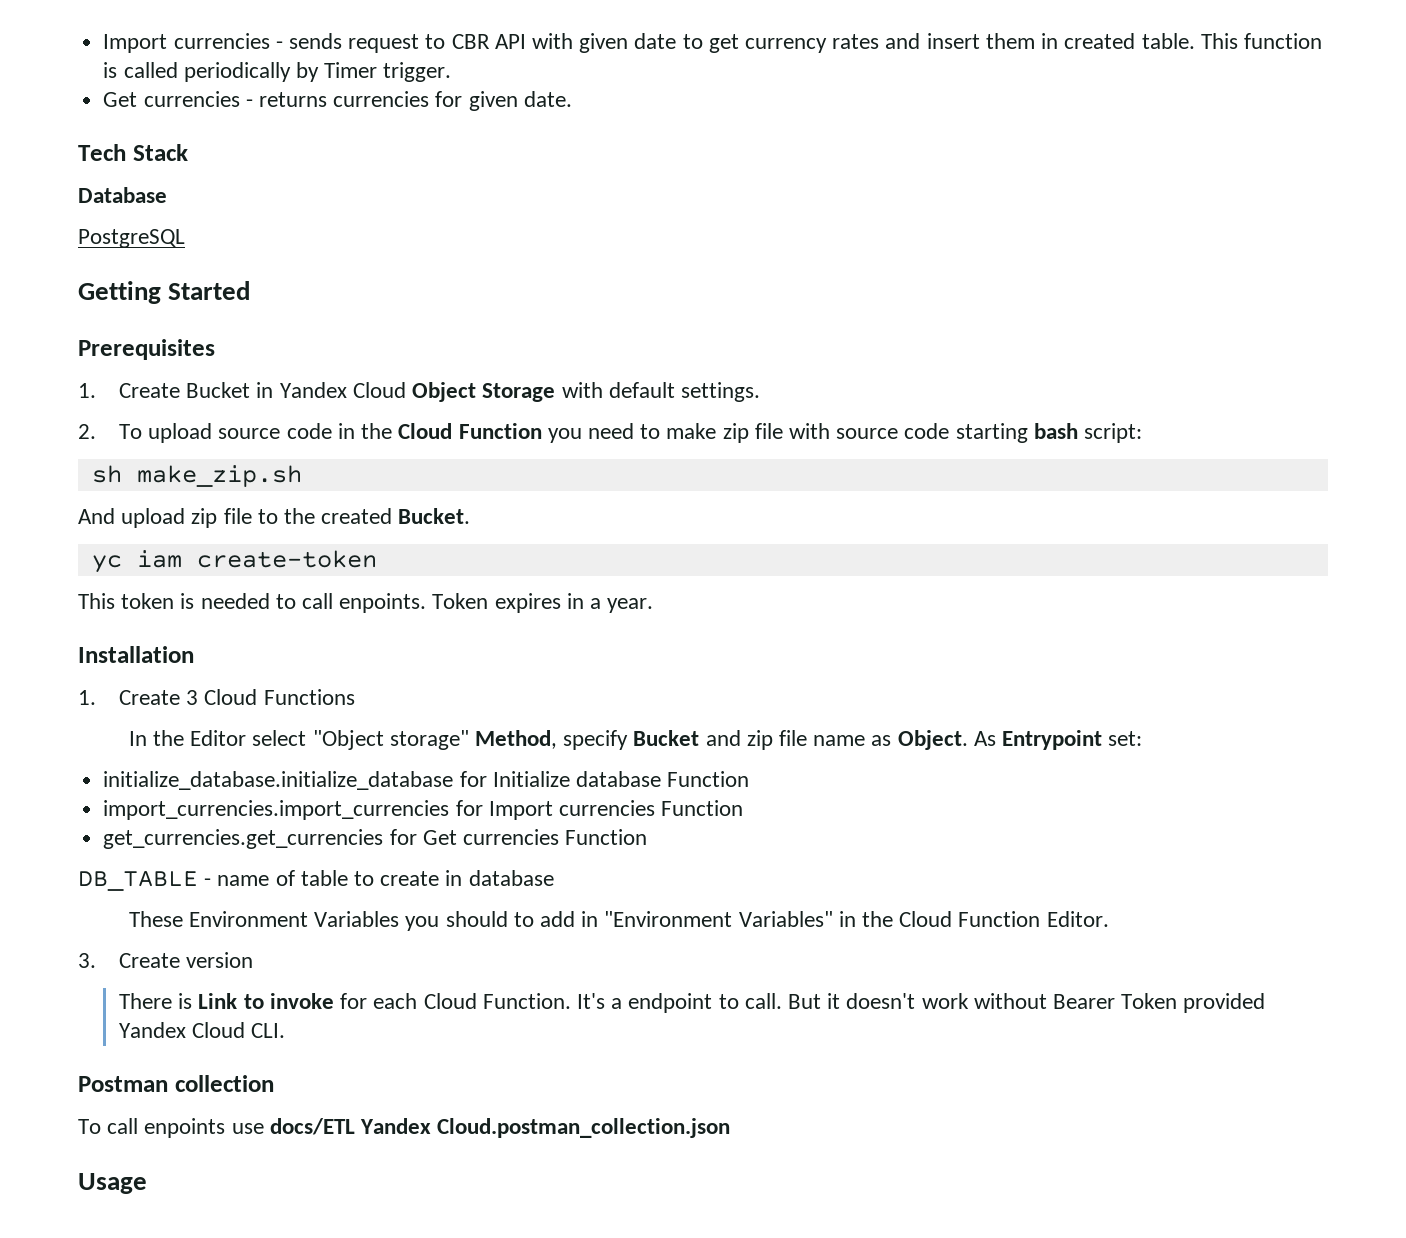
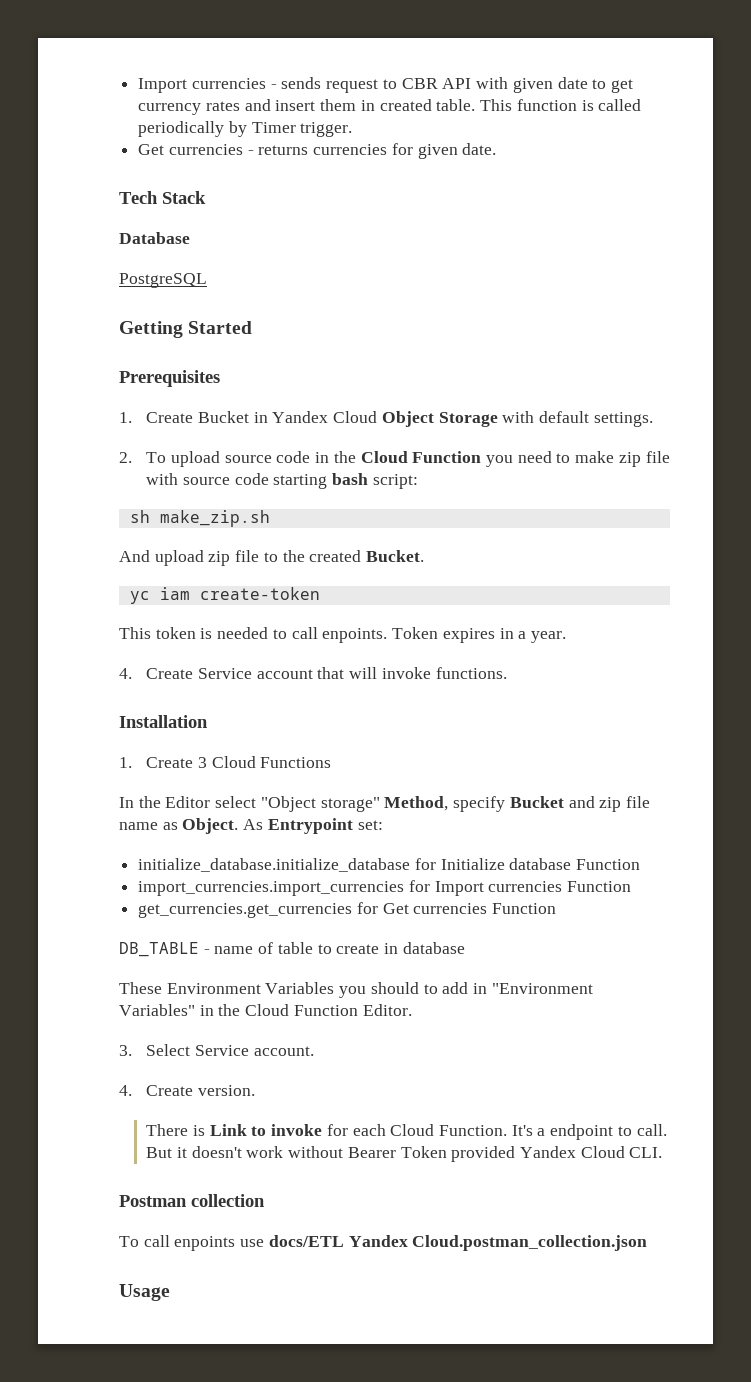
(654, 605) none -> [119,667,507,679] // 4. Create Service account that will invoke functions.
[119,952,254,968] Create version -> [146,1044,314,1056] [119,1085,255,1096] Select Service account. // 4. Create version.

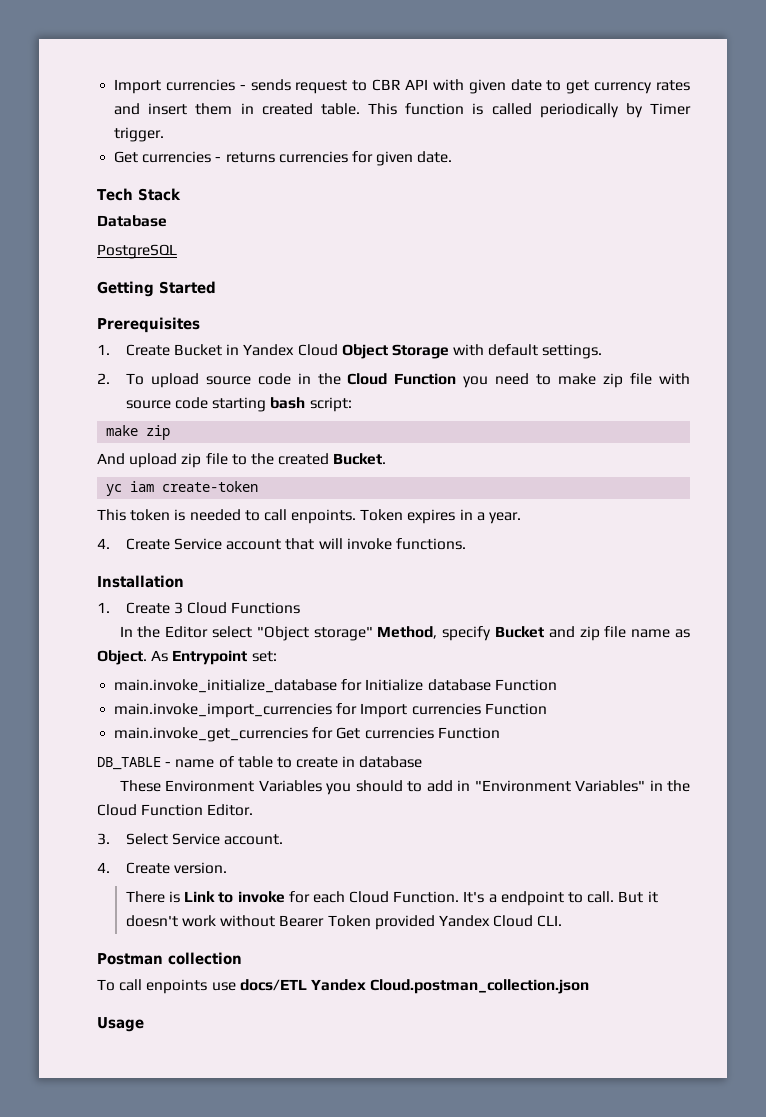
[129,510,270,527] sh make_zip.sh -> [106,425,171,440] make zip
[138,858,411,872] initialize_database.initialize_database -> [114,679,338,693] main.invoke_initialize_database
[138,881,405,896] import_currencies.import_currencies -> [114,703,333,718] main.invoke_import_currencies
[138,903,353,918] get_currencies.get_currencies -> [114,727,309,742] main.invoke_get_currencies

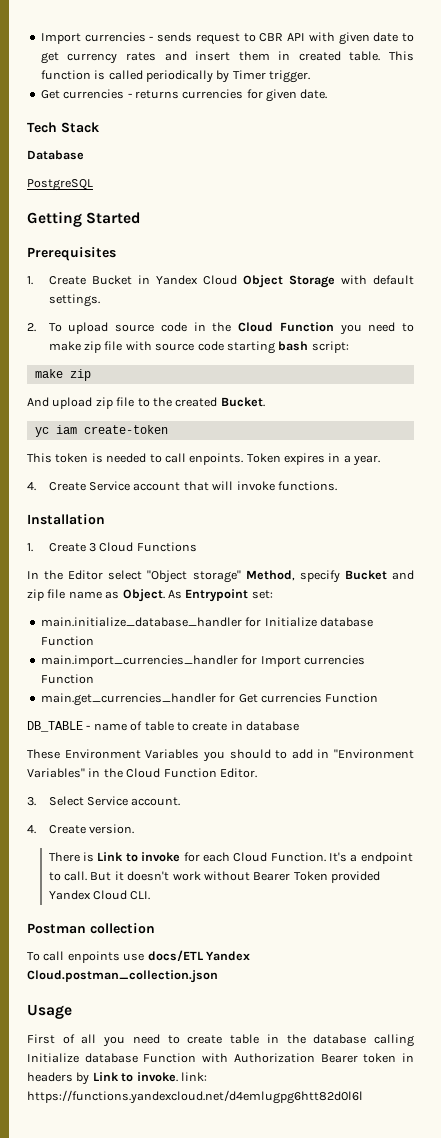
[114,679,338,693] main.invoke_initialize_database -> [40,617,242,627] main.initialize_database_handler
[114,703,333,718] main.invoke_import_currencies -> [40,655,238,667] main.import_currencies_handler
[114,727,309,742] main.invoke_get_currencies -> [40,693,216,706] main.get_currencies_handler
(144, 1024) none -> [27,1034,415,1047] [27,1053,415,1063] [27,1072,207,1085] [27,1090,363,1104] // First of all you need to create table in the database calling Initialize database Function with Authorization Bearer token in headers by Link to invoke. link: https://functions.yandexcloud.net/d4emlugpg6htt82d0l6l

